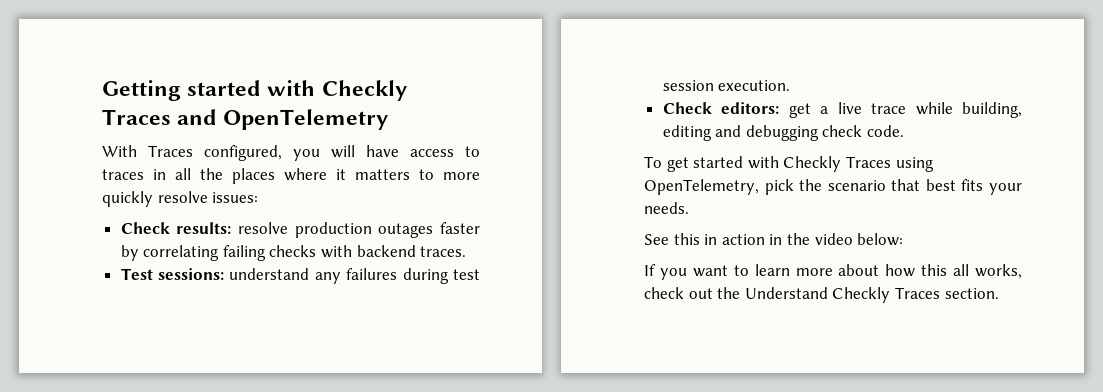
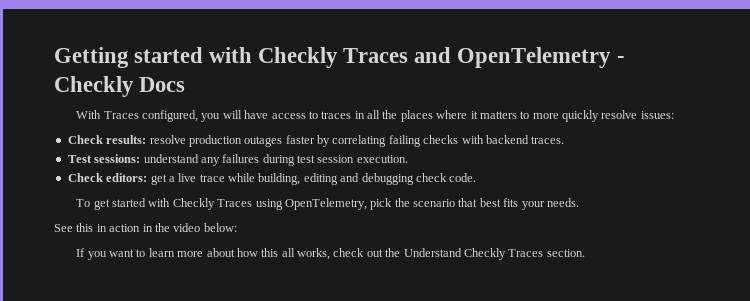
(389, 119) none -> [616,56,625,63] [54,76,186,97] - Checkly Docs

